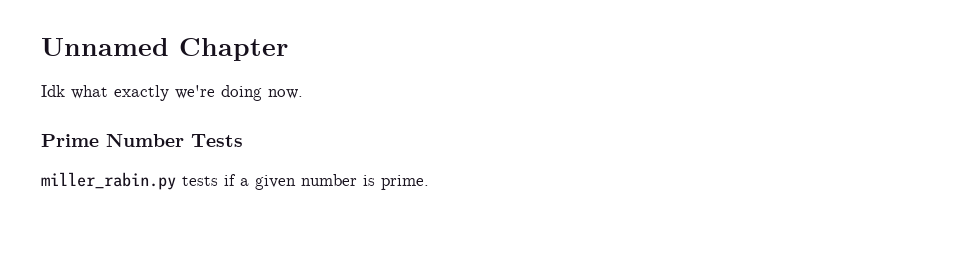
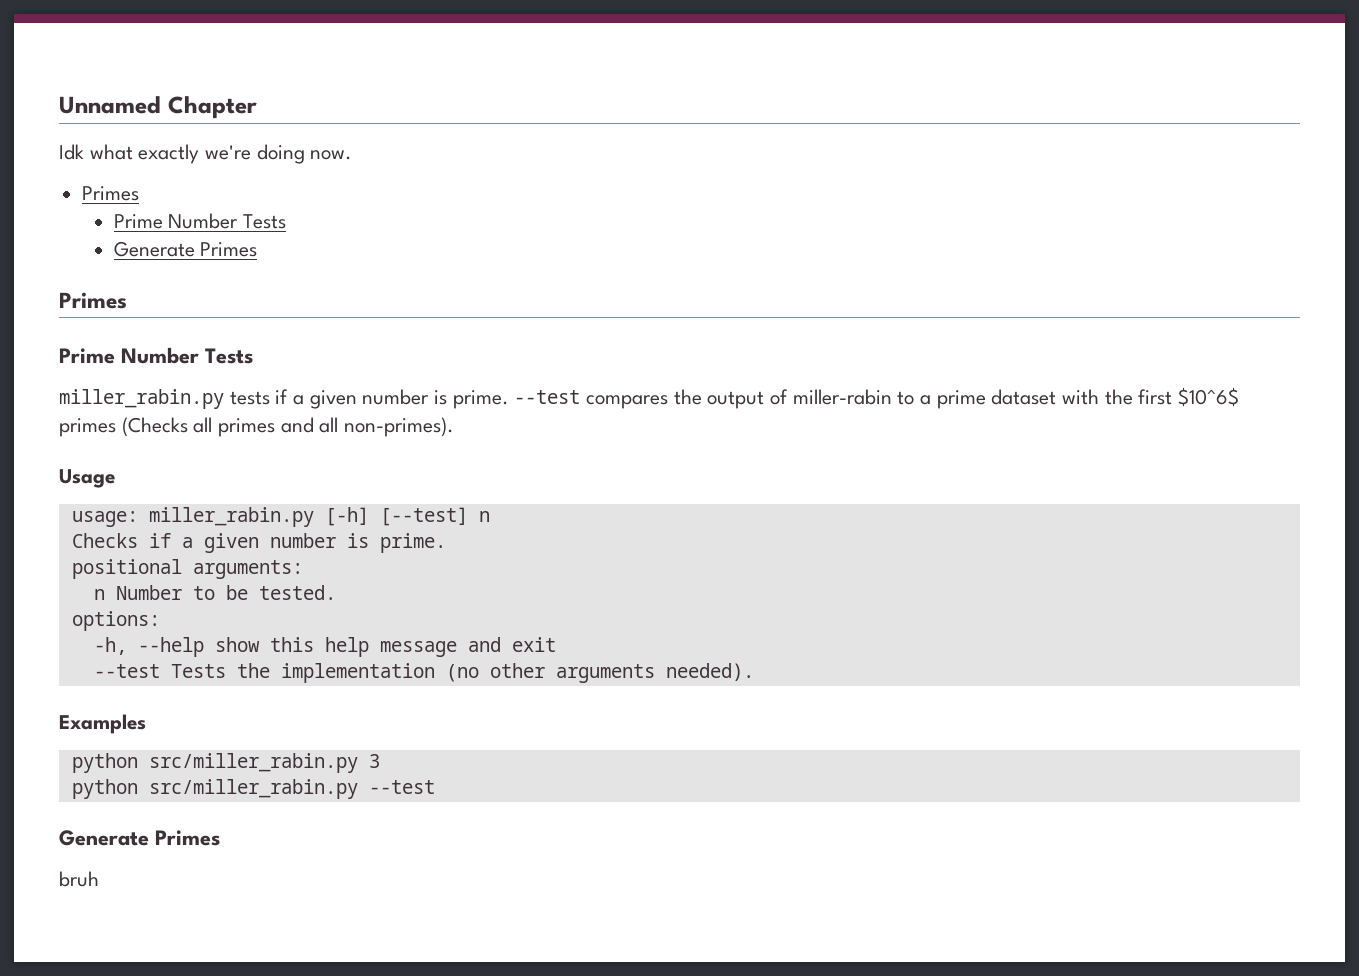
(303, 94) none -> [82,186,140,201] [113,213,286,229] [113,241,258,257] [59,292,127,309] // Primes // Prime Number Tests // Generate Primes // Primes
(429, 182) none -> [514,387,1240,409] [59,417,455,437] [59,469,115,488] [71,507,490,527] [71,533,446,553] [71,559,303,579] [93,585,336,600] [71,611,160,631] [93,637,556,657] [93,663,754,683] [59,714,146,734] [71,753,380,773] [71,779,435,799] [59,830,220,846] [59,871,99,887] --test compares the output of miller-rabin to a prime dataset with the first $10^6$ primes (Checks all primes and all non-primes). // Usage // usage: miller_rabin.py [-h] [--test] n // Checks if a given number is prime. // positional arguments: // n Number to be tested. // options: // -h, --help show this help message and exit // --test Tests the implementation (no other arguments needed). // Examples // python src/miller_rabin.py 3 // python src/miller_rabin.py --test // Generate Primes // bruh

